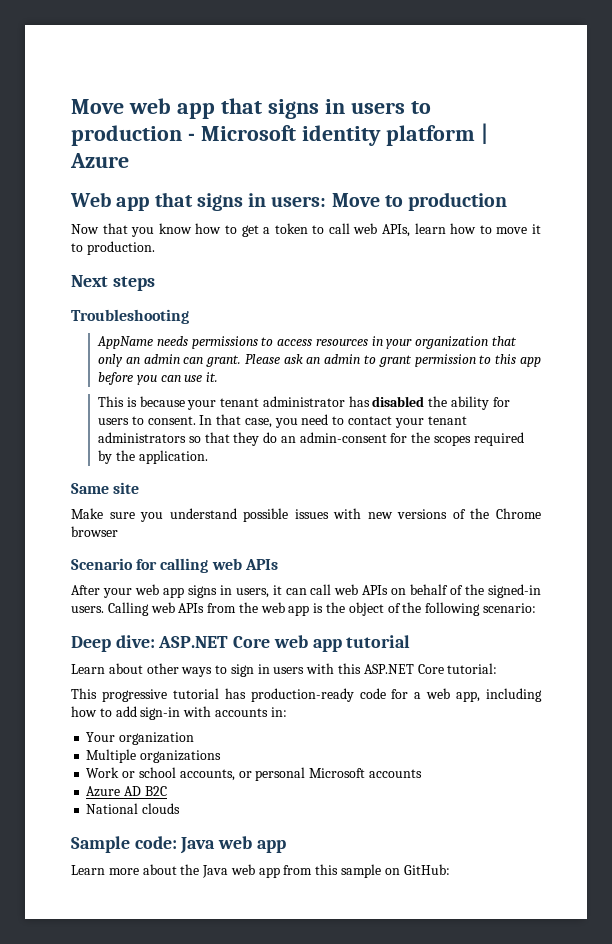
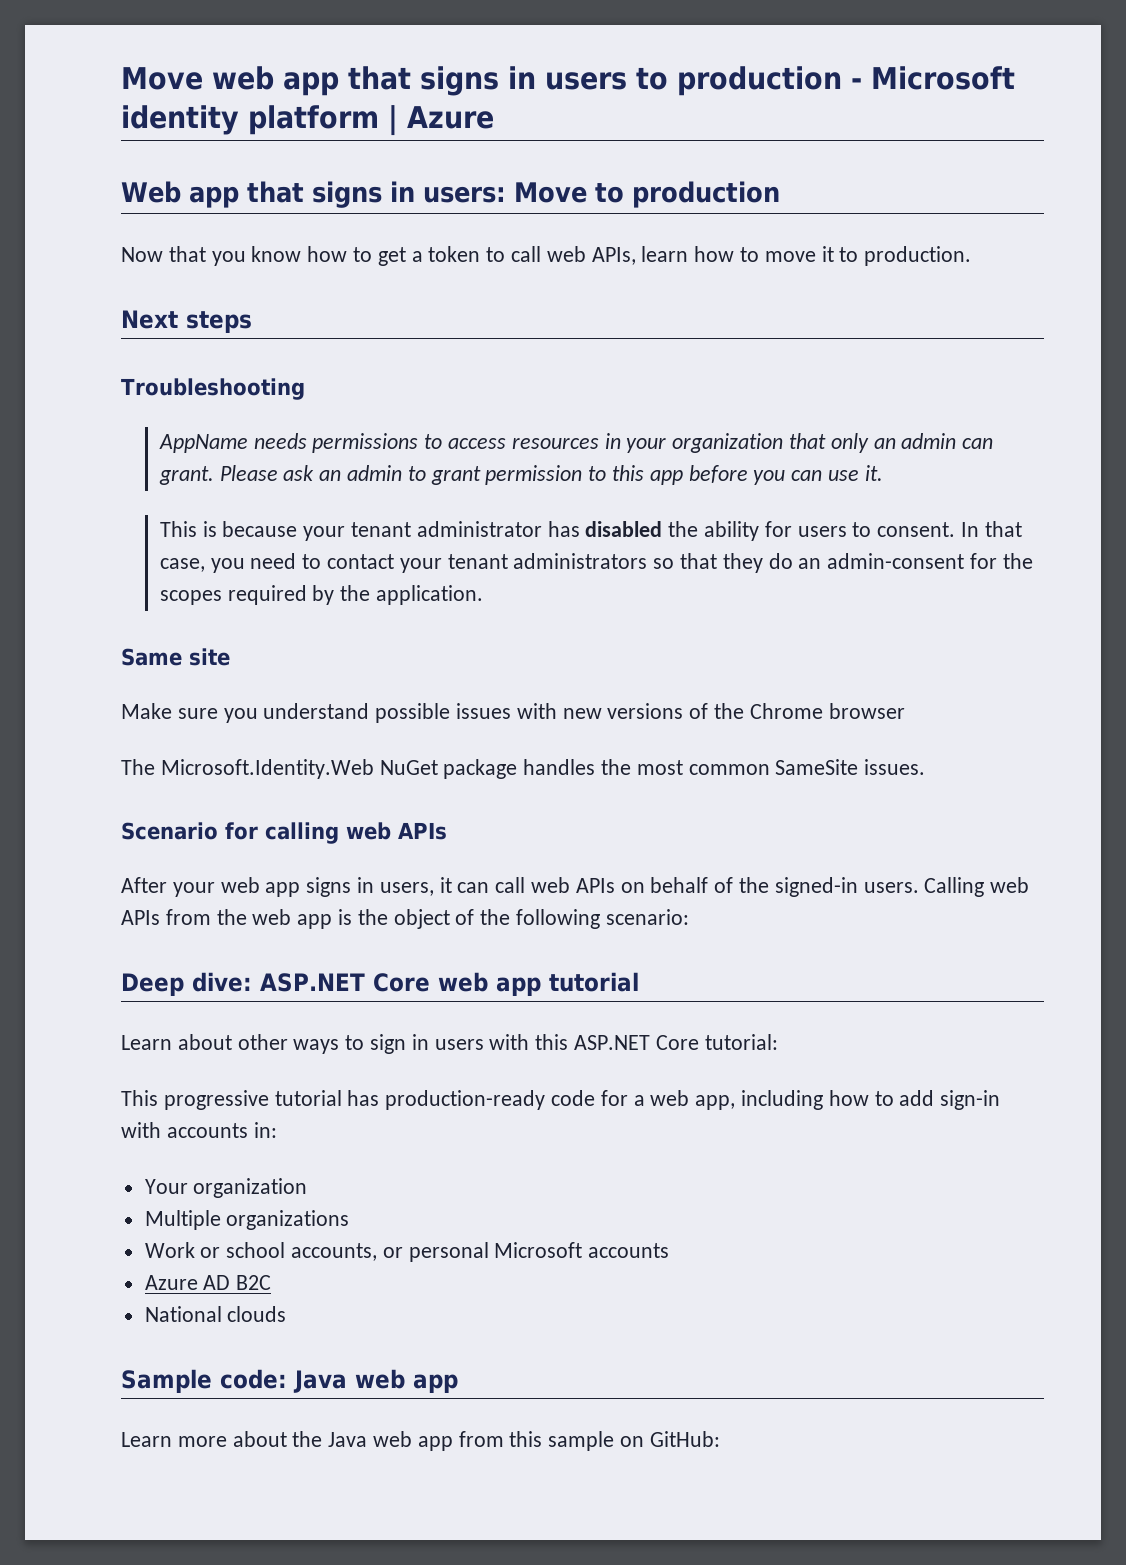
(118, 531) none -> [121,759,926,779] // The Microsoft.Identity.Web NuGet package handles the most common SameSite issues.

